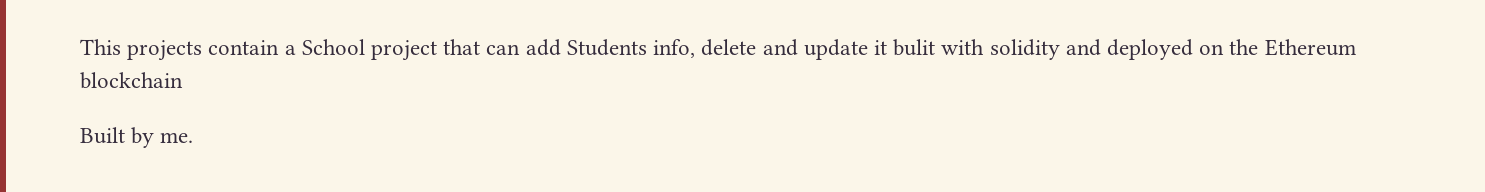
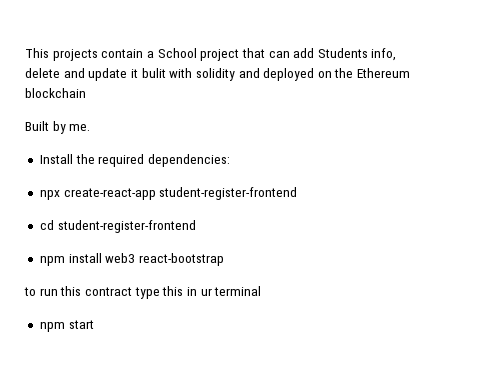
(194, 137) none -> [39,154,230,167] [39,187,298,200] [39,220,196,233] [39,253,224,266] [24,286,262,299] [39,320,94,332] // Install the required dependencies: // npx create-react-app student-register-frontend // cd student-register-frontend // npm install web3 react-bootstrap // to run this contract type this in ur terminal // npm start

